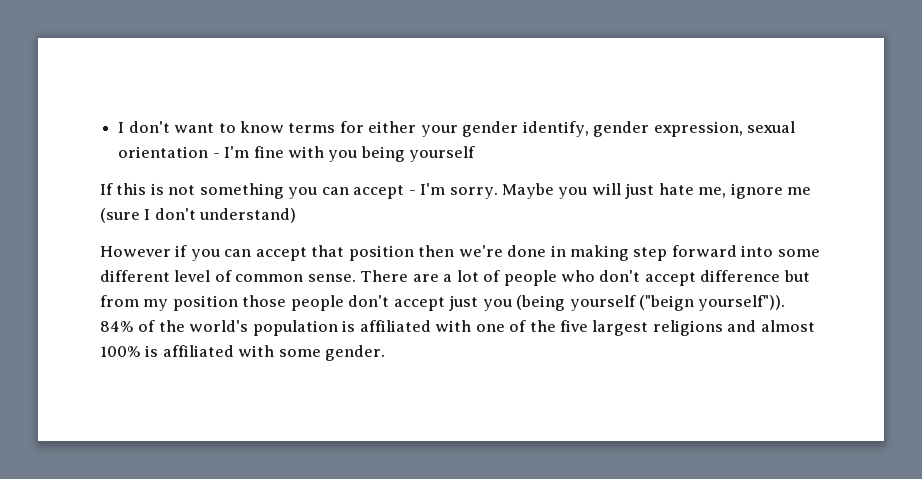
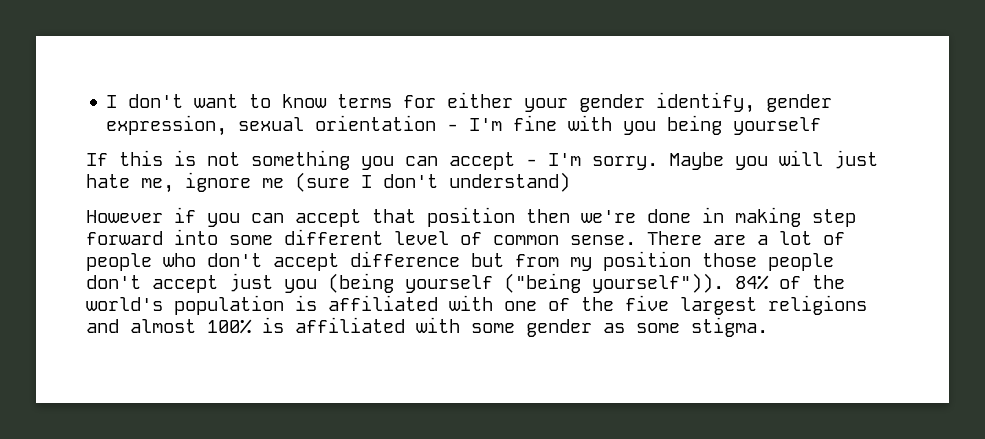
[639,295,695,311] ("beign -> [504,273,581,293] ("being
[325,345,386,361] gender. -> [526,317,768,337] gender as some stigma.

